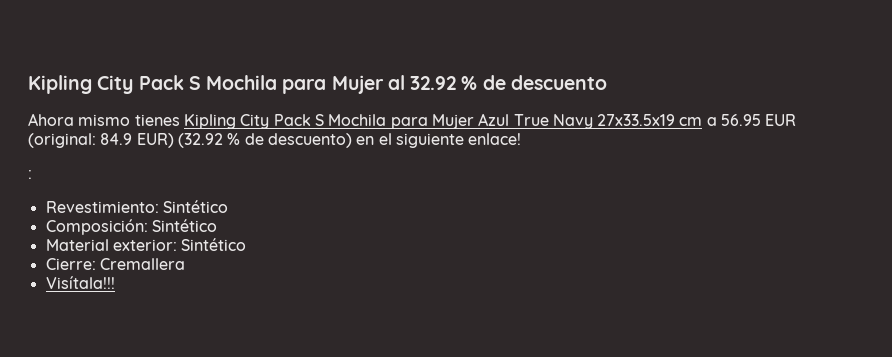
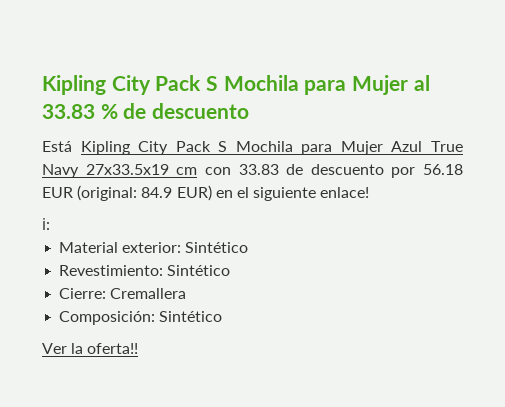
[410,76,457,90] 32.92 -> [42,104,95,119] 33.83
[28,113,180,126] Ahora mismo tienes -> [42,141,72,152] Está
[706,114,797,126] [28,133,352,148] a 56.95 EUR (original: 84.9 EUR) (32.92 % de descuento) -> [204,164,463,178] [42,185,212,201] con 33.83 de descuento por 56.18 EUR (original: 84.9 EUR)
[28,170,32,179] [45,200,228,213] [45,219,217,235] : // Revestimiento: Sintético // Composición: Sintético -> [42,218,50,230] ℹ:
(247, 244) none -> [59,265,231,276] // Revestimiento: Sintético
[45,276,115,289] Visítala!!! -> [59,311,223,325] [42,343,139,354] Composición: Sintético // Ver la oferta!!

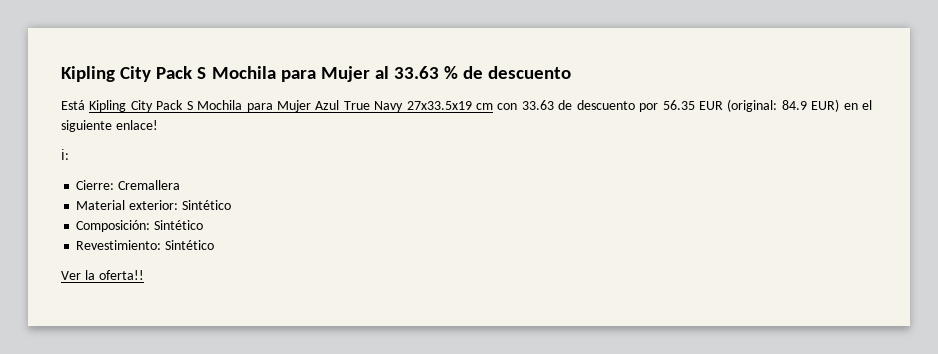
[42,104,95,119] 33.83 -> [394,66,440,79] 33.63
[238,164,279,175] 33.83 -> [521,100,554,110] 33.63
[423,164,463,175] 56.18 -> [662,100,695,110] 56.35
(50, 224) none -> [76,180,181,190] // Cierre: Cremallera
(249, 247) none -> [76,220,204,232] // Composición: Sintético
[59,288,187,299] [59,311,223,325] // Cierre: Cremallera // Composición: Sintético -> (215, 245) none

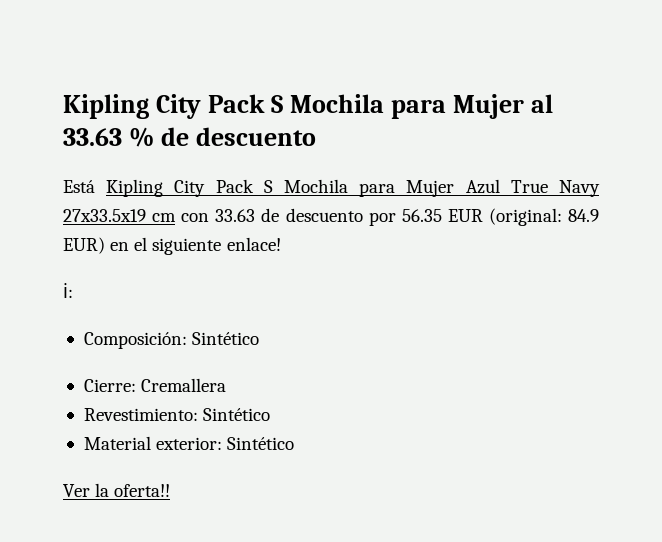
(69, 154) none -> [83,332,260,349] // Composición: Sintético
(181, 185) none -> [83,408,271,421] // Revestimiento: Sintético
[76,220,204,232] [76,240,215,250] // Composición: Sintético // Revestimiento: Sintético -> (295, 443) none

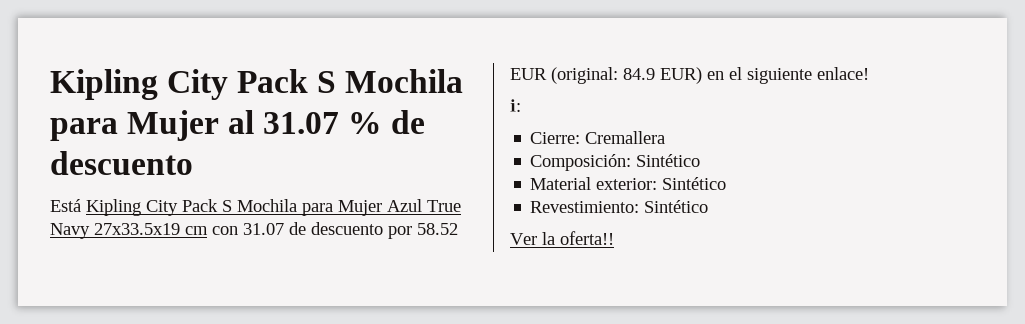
[63,128,122,146] 33.63 -> [263,112,340,134] 31.07
[215,209,256,222] 33.63 -> [243,223,284,235] 31.07
[401,209,442,222] 56.35 -> [417,223,458,235] 58.52
[83,332,260,349] // Composición: Sintético -> (521, 105) none
[83,408,198,421] Revestimiento: -> [530,154,632,171] Composición:
(295, 443) none -> [530,200,709,213] // Revestimiento: Sintético

